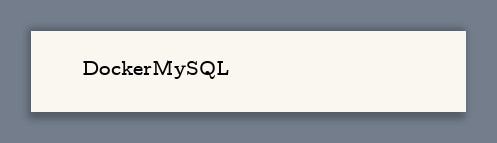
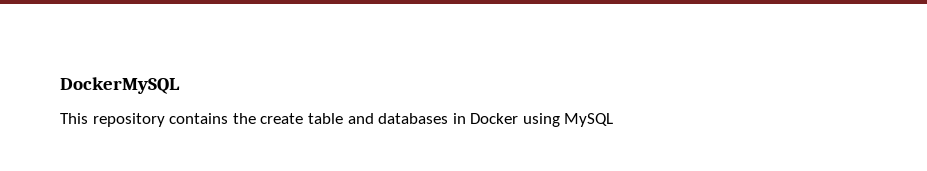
(229, 69) none -> [60,113,614,127] // This repository contains the create table and databases in Docker using MySQL

